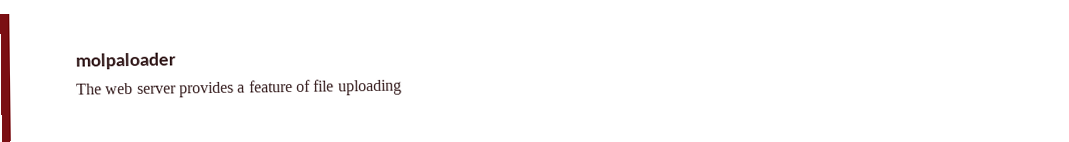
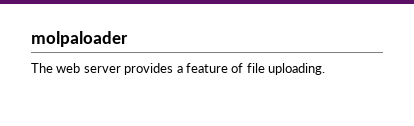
[337,79,402,96] uploading -> [268,63,325,75] uploading.

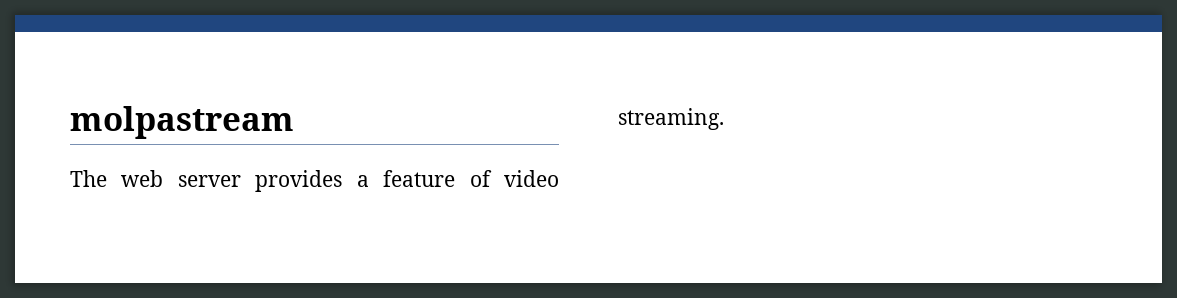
[31,31,128,47] molpaloader -> [70,106,294,139] molpastream
[246,63,325,75] file uploading. -> [504,170,559,187] [618,108,724,130] video streaming.

